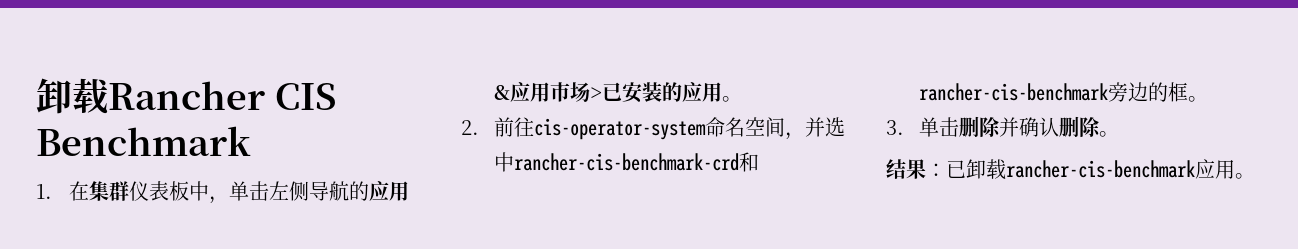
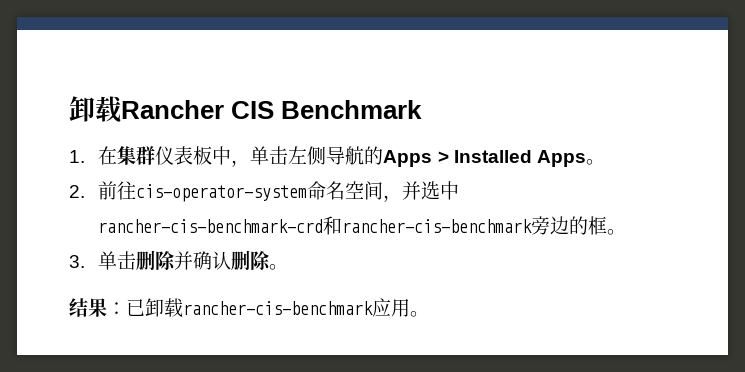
[368,181,409,201] [493,82,722,103] 应用&应用市场>已安装的应用 -> [383,150,586,167] Apps > Installed Apps

